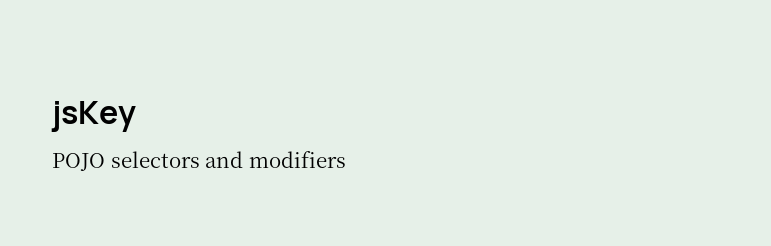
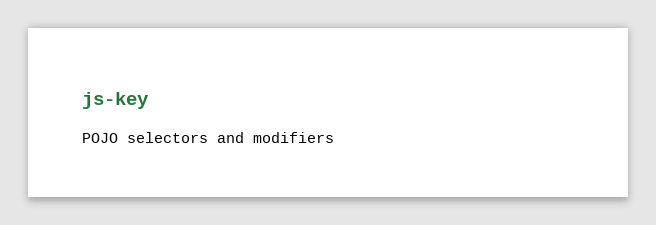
[51,101,136,132] jsKey -> [82,92,149,109] js-key

